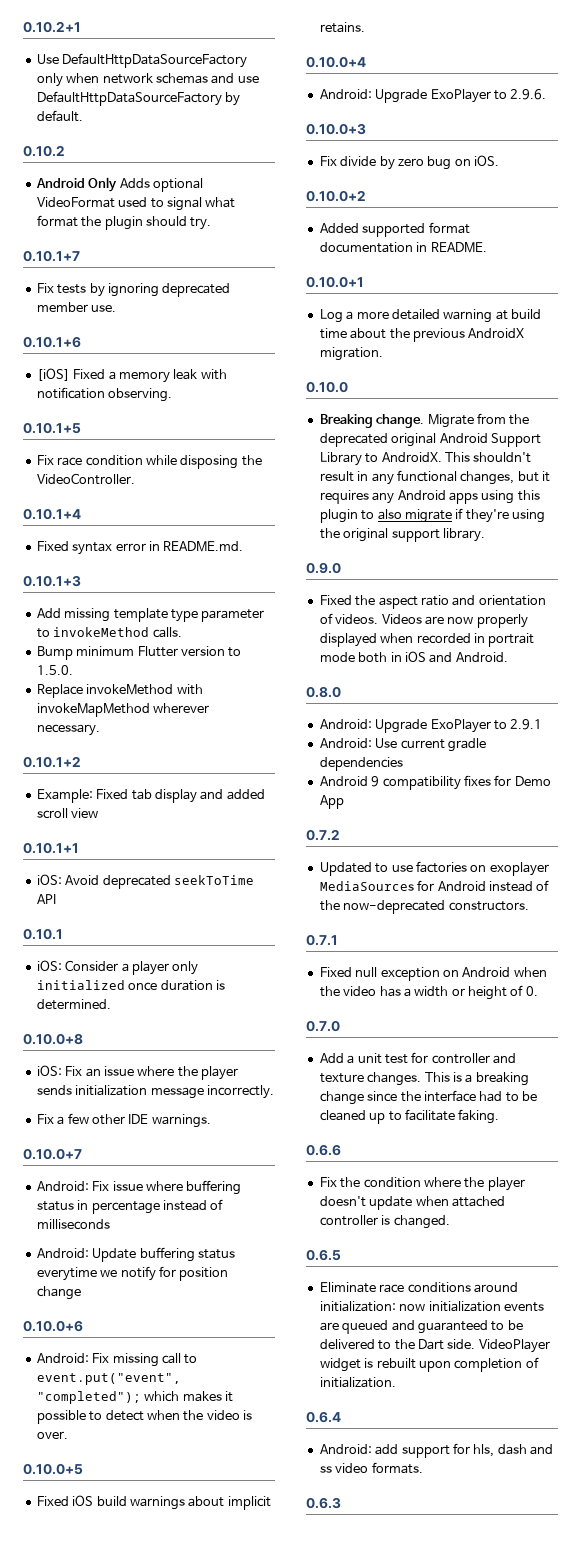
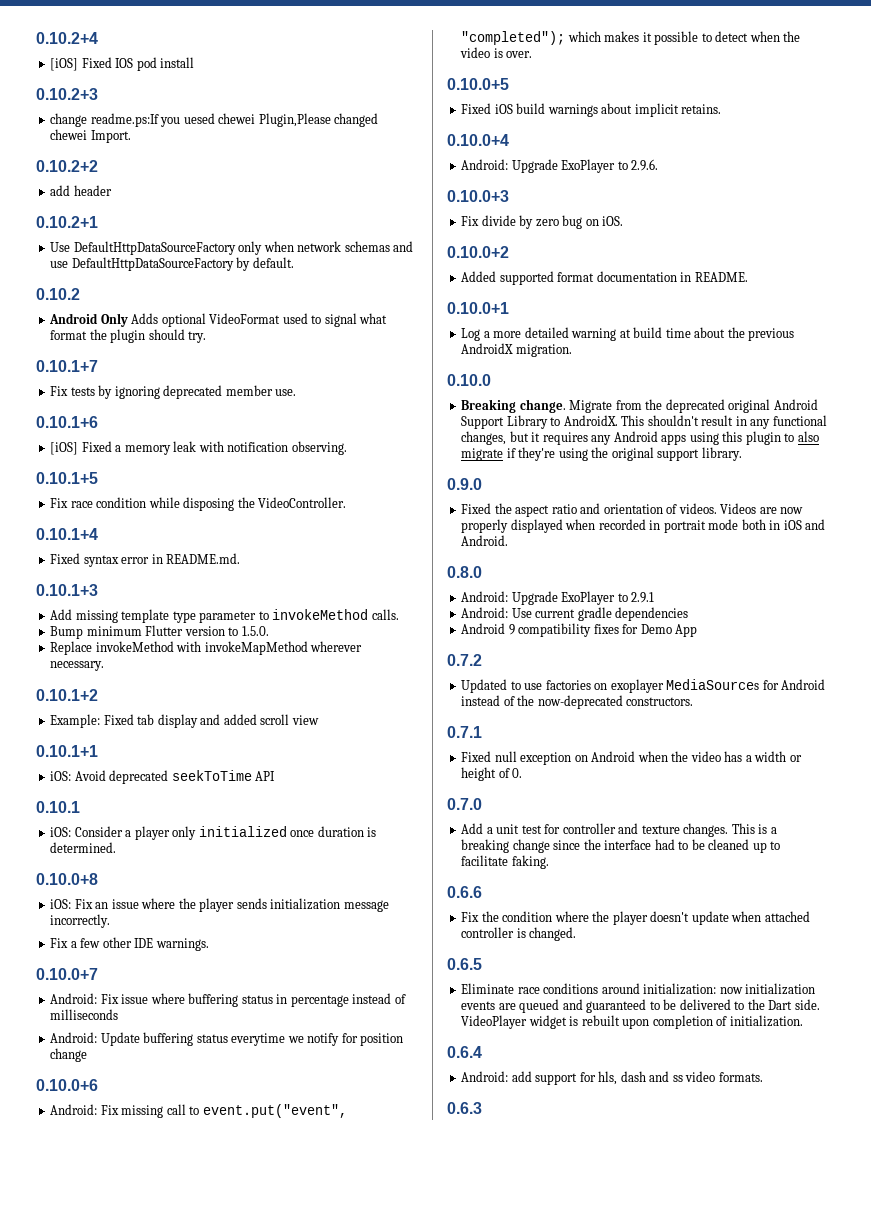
(23, 27) none -> [36,32,98,44] [50,57,195,71] [36,88,98,100] [50,113,379,127] [50,129,131,143] [36,160,98,172] [50,185,112,196] 0.10.2+4 // [iOS] Fixed IOS pod install // 0.10.2+3 // change readme.ps:If you uesed chewei Plugin,Please changed chewei Import. // 0.10.2+2 // add header //

